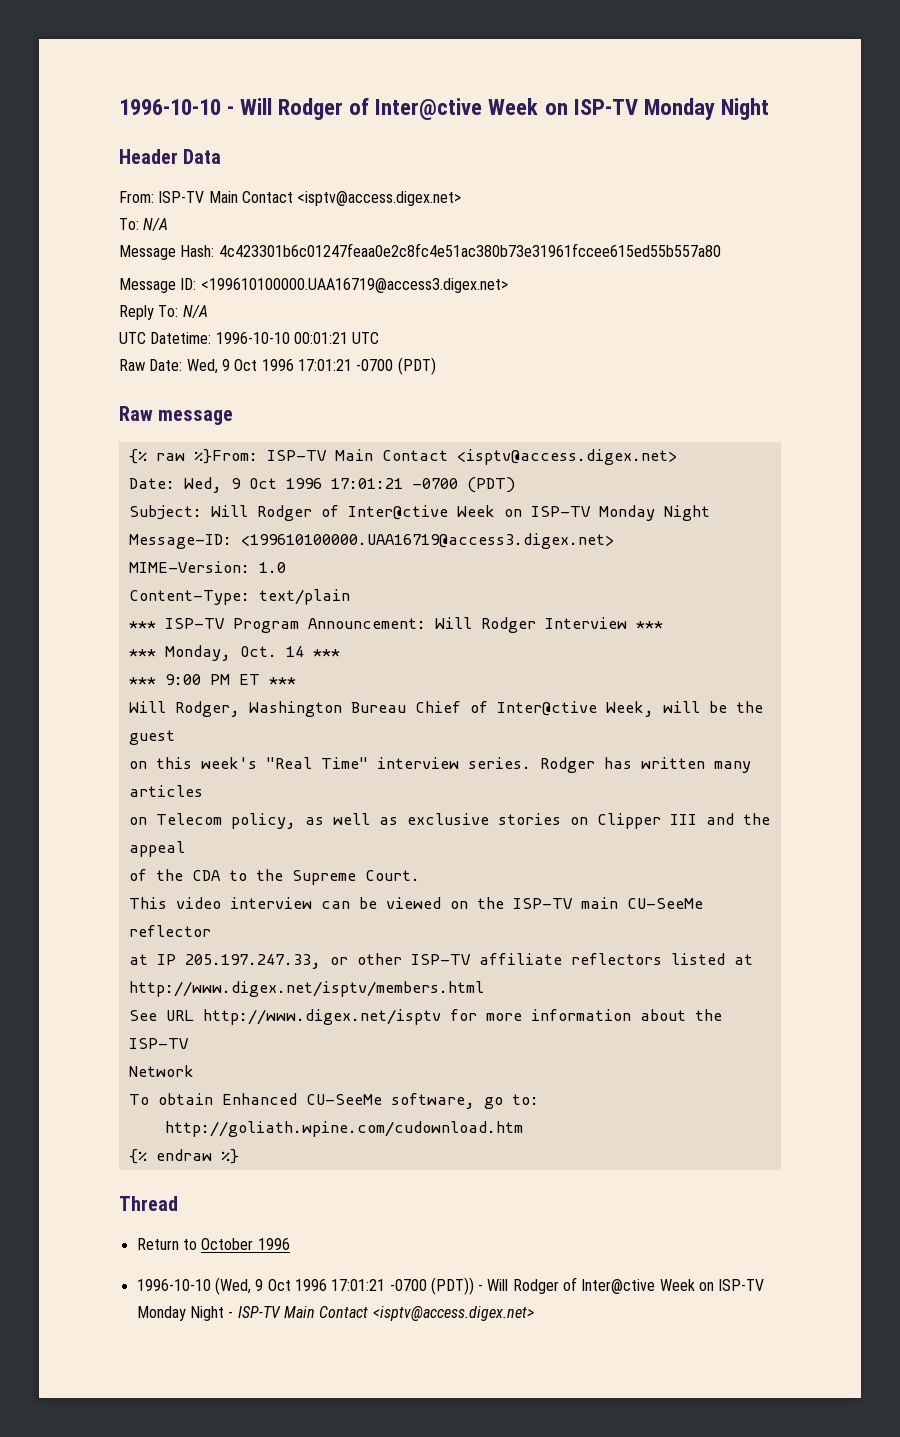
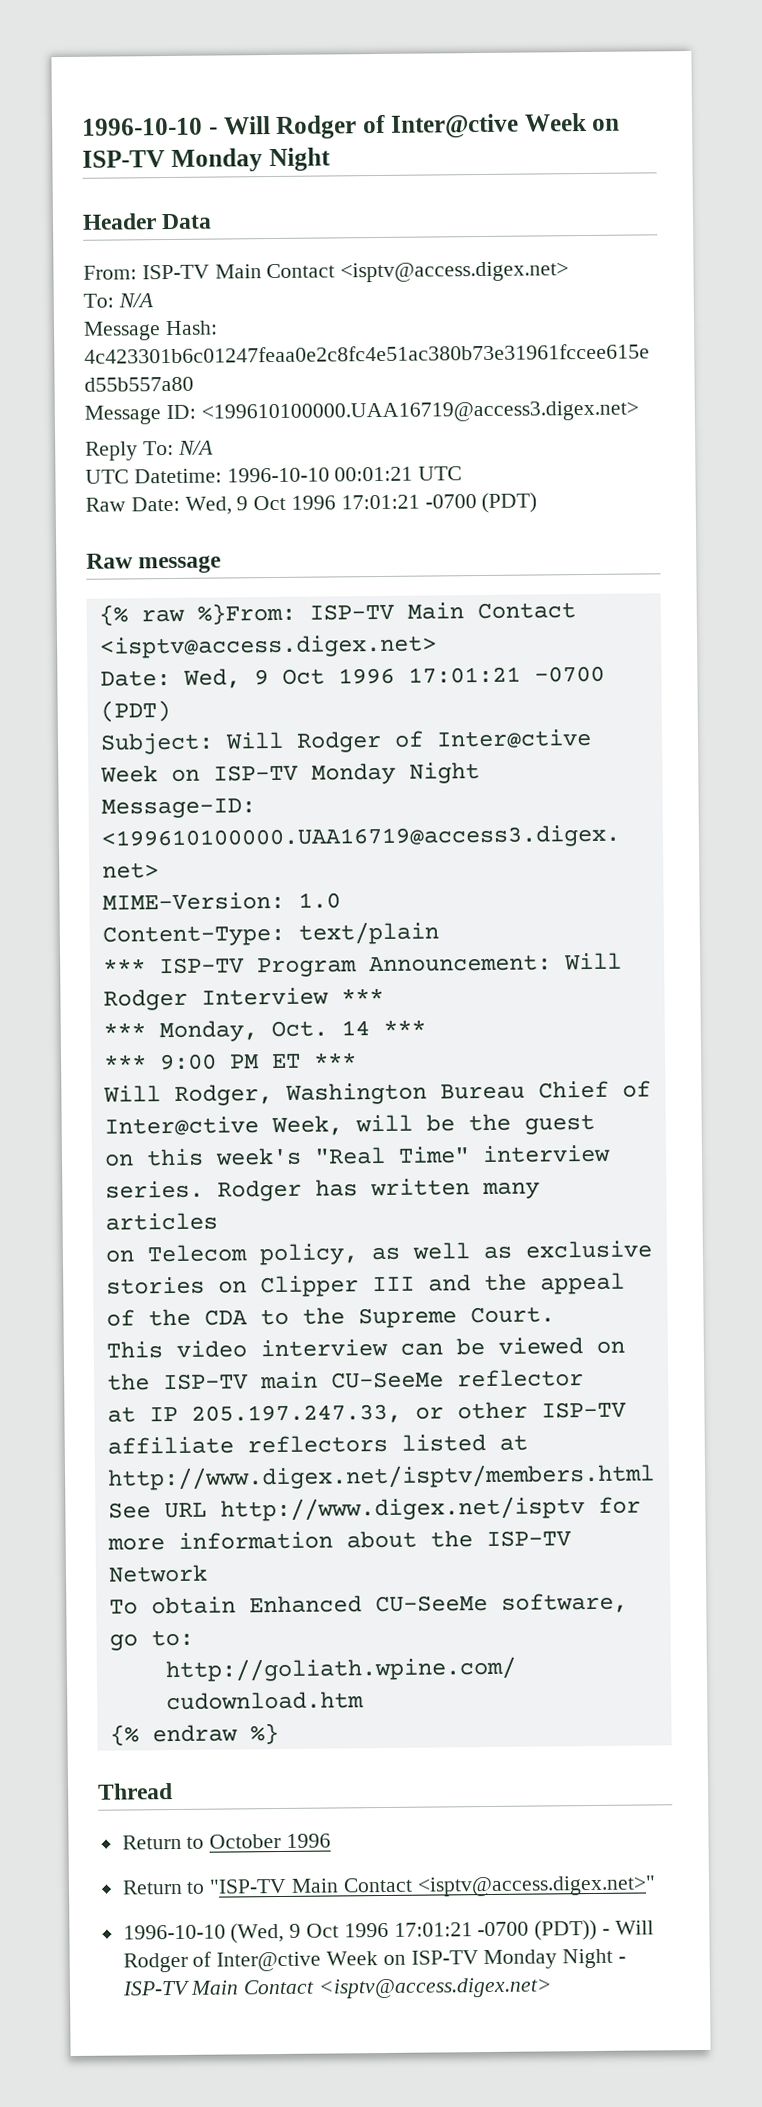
(290, 1244) none -> [121,1875,656,1897] // Return to "ISP-TV Main Contact <isptv@access.digex.net>"

